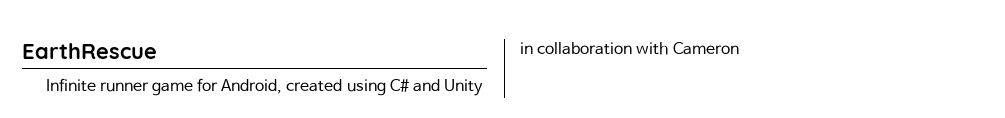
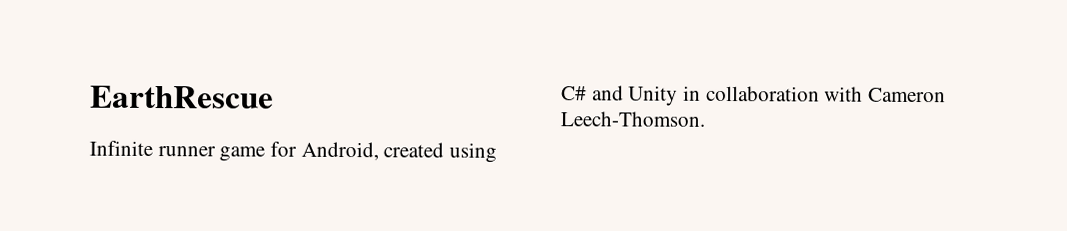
(739, 48) none -> [560,111,706,127] Leech-Thomson.

